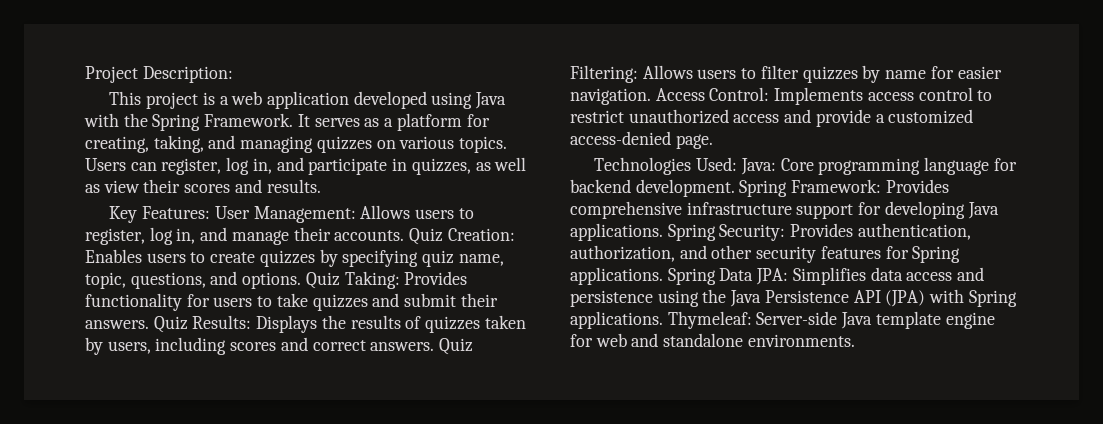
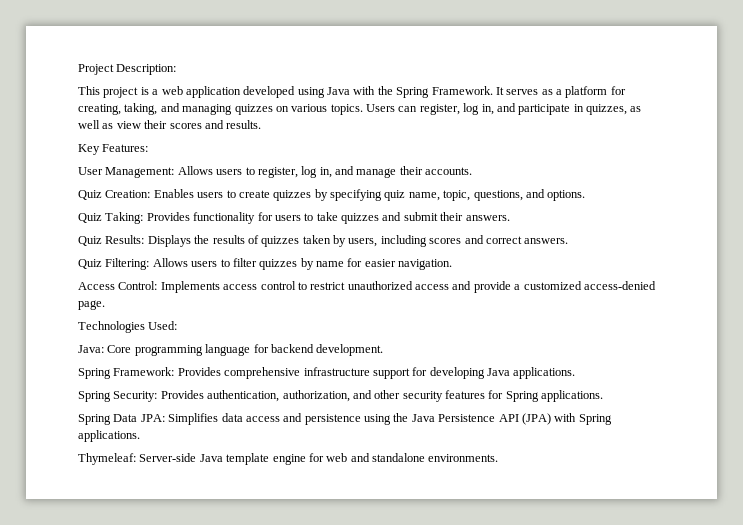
(211, 212) none -> (149, 148) //
(405, 235) none -> (473, 171) //
(302, 280) none -> (586, 195) //
(149, 324) none -> (510, 218) //
(435, 346) none -> (569, 241) //
(651, 96) none -> (453, 264) //
(738, 164) none -> (178, 325) //
(735, 188) none -> (384, 350) //
(663, 232) none -> (576, 373) //
(663, 276) none -> (604, 396) //
(663, 320) none -> (140, 436) //

